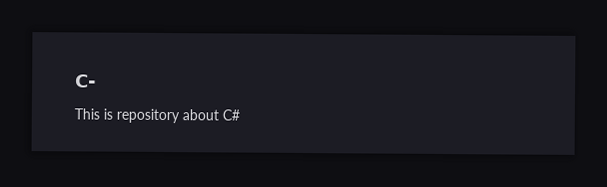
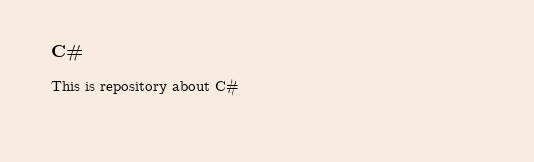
[75,74,96,88] C- -> [51,44,83,62] C#

